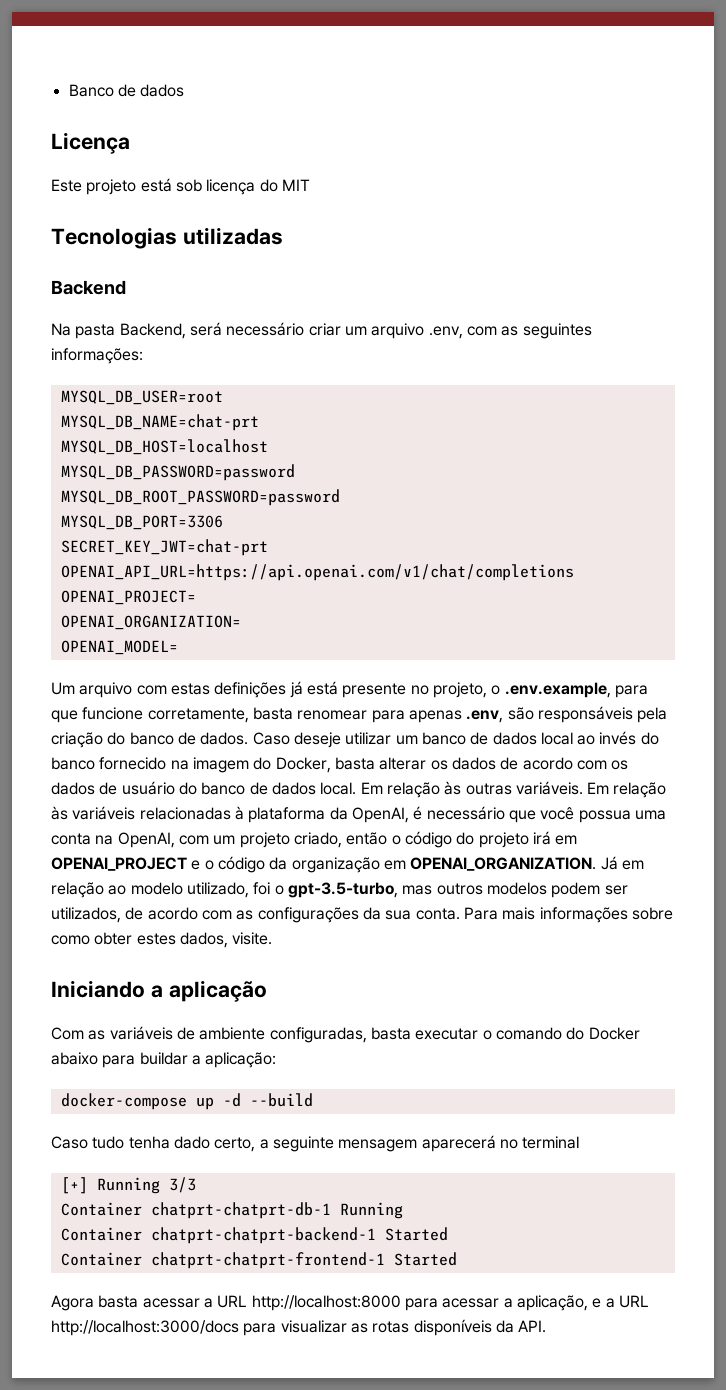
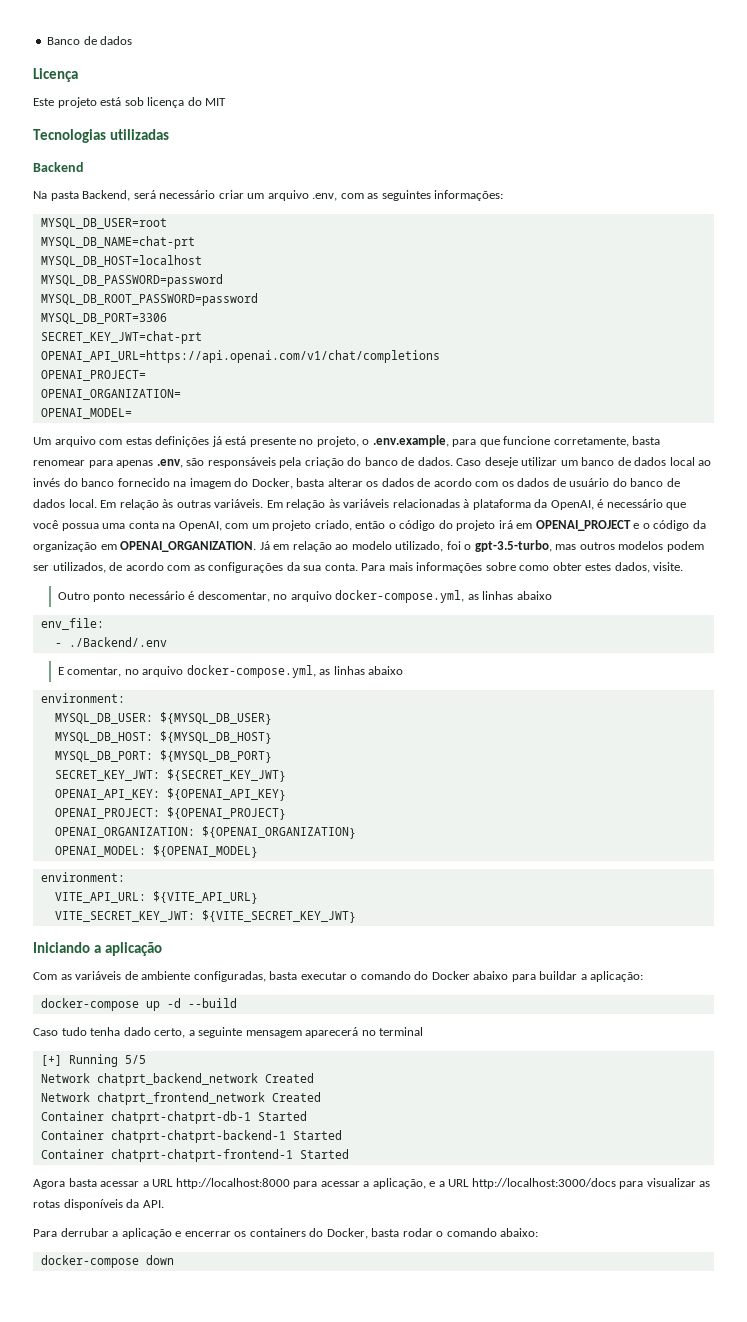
(273, 938) none -> [57,590,552,603] [40,618,104,630] [54,637,167,647] [57,665,404,678] [40,693,125,703] [54,712,272,725] [54,731,272,744] [54,750,272,763] [54,769,286,782] [54,788,286,801] [54,807,286,820] [54,826,356,839] [54,845,258,858] [40,872,125,882] [54,891,258,904] [54,910,356,923] // Outro ponto necessário é descomentar, no arquivo docker-compose.yml, as linhas abaixo // env_file: // - ./Backend/.env // E comentar, no arquivo docker-compose.yml, as linhas abaixo // environment: // MYSQL_DB_USER: ${MYSQL_DB_USER} // MYSQL_DB_HOST: ${MYSQL_DB_HOST} // MYSQL_DB_PORT: ${MYSQL_DB_PORT} // SECRET_KEY_JWT: ${SECRET_KEY_JWT} // OPENAI_API_KEY: ${OPENAI_API_KEY} // OPENAI_PROJECT: ${OPENAI_PROJECT} // OPENAI_ORGANIZATION: ${OPENAI_ORGANIZATION} // OPENAI_MODEL: ${OPENAI_MODEL} // environment: // VITE_API_URL: ${VITE_API_URL} // VITE_SECRET_KEY_JWT: ${VITE_SECRET_KEY_JWT}
[168,1177,196,1193] 3/3 -> [124,1055,146,1064] [40,1073,314,1086] [40,1092,321,1105] 5/5 // Network chatprt_backend_network Created // Network chatprt_frontend_network Created
[339,1202,403,1219] Running -> [257,1111,307,1121] Started
(547, 1326) none -> [33,1228,539,1239] [40,1255,174,1268] // Para derrubar a aplicação e encerrar os containers do Docker, basta rodar o comando abaixo: // docker-compose down

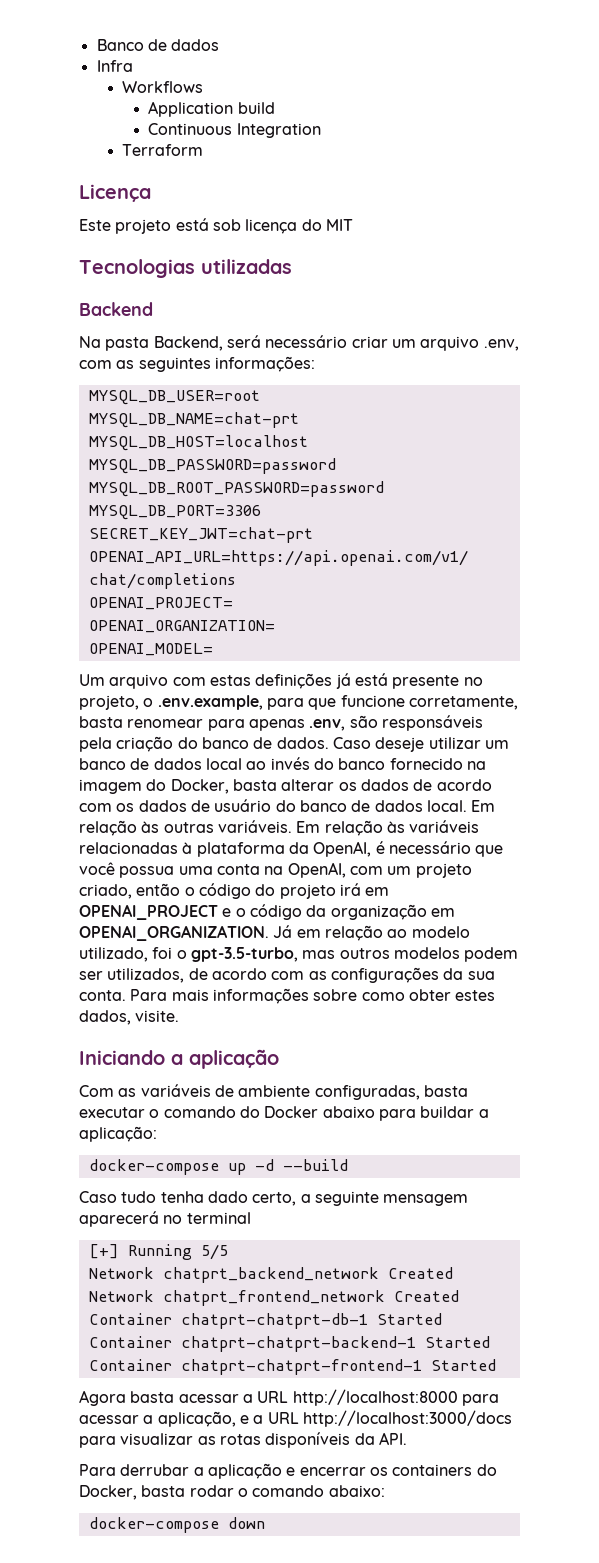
(133, 40) none -> [96,60,133,72] [122,81,204,93] [148,101,275,117] [148,123,321,138] [122,144,204,156] // Infra // Workflows // Application build // Continuous Integration // Terraform
[57,590,552,603] [40,618,104,630] [54,637,167,647] [57,665,404,678] [40,693,125,703] [54,712,272,725] [54,731,272,744] [54,750,272,763] [54,769,286,782] [54,788,286,801] [54,807,286,820] [54,826,356,839] [54,845,258,858] [40,872,125,882] [54,891,258,904] [54,910,356,923] // Outro ponto necessário é descomentar, no arquivo docker-compose.yml, as linhas abaixo // env_file: // - ./Backend/.env // E comentar, no arquivo docker-compose.yml, as linhas abaixo // environment: // MYSQL_DB_USER: ${MYSQL_DB_USER} // MYSQL_DB_HOST: ${MYSQL_DB_HOST} // MYSQL_DB_PORT: ${MYSQL_DB_PORT} // SECRET_KEY_JWT: ${SECRET_KEY_JWT} // OPENAI_API_KEY: ${OPENAI_API_KEY} // OPENAI_PROJECT: ${OPENAI_PROJECT} // OPENAI_ORGANIZATION: ${OPENAI_ORGANIZATION} // OPENAI_MODEL: ${OPENAI_MODEL} // environment: // VITE_API_URL: ${VITE_API_URL} // VITE_SECRET_KEY_JWT: ${VITE_SECRET_KEY_JWT} -> (180, 1016) none

